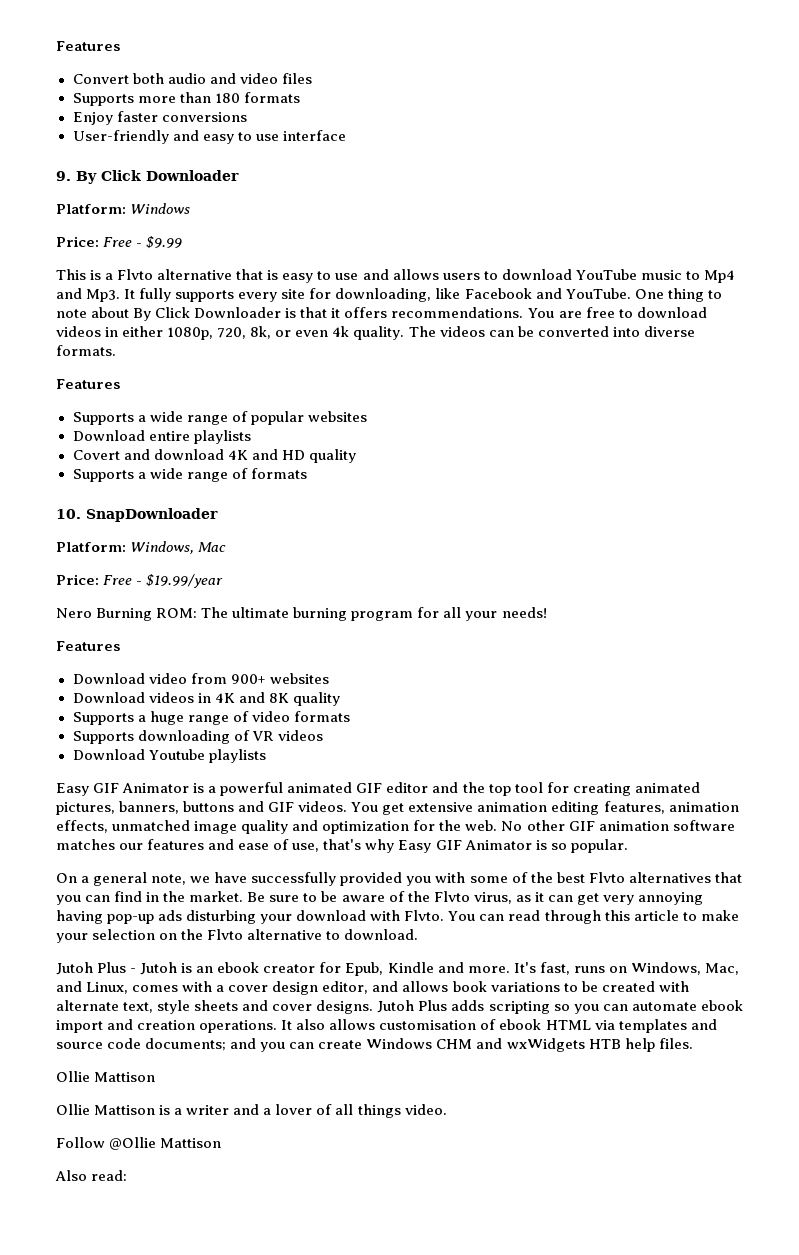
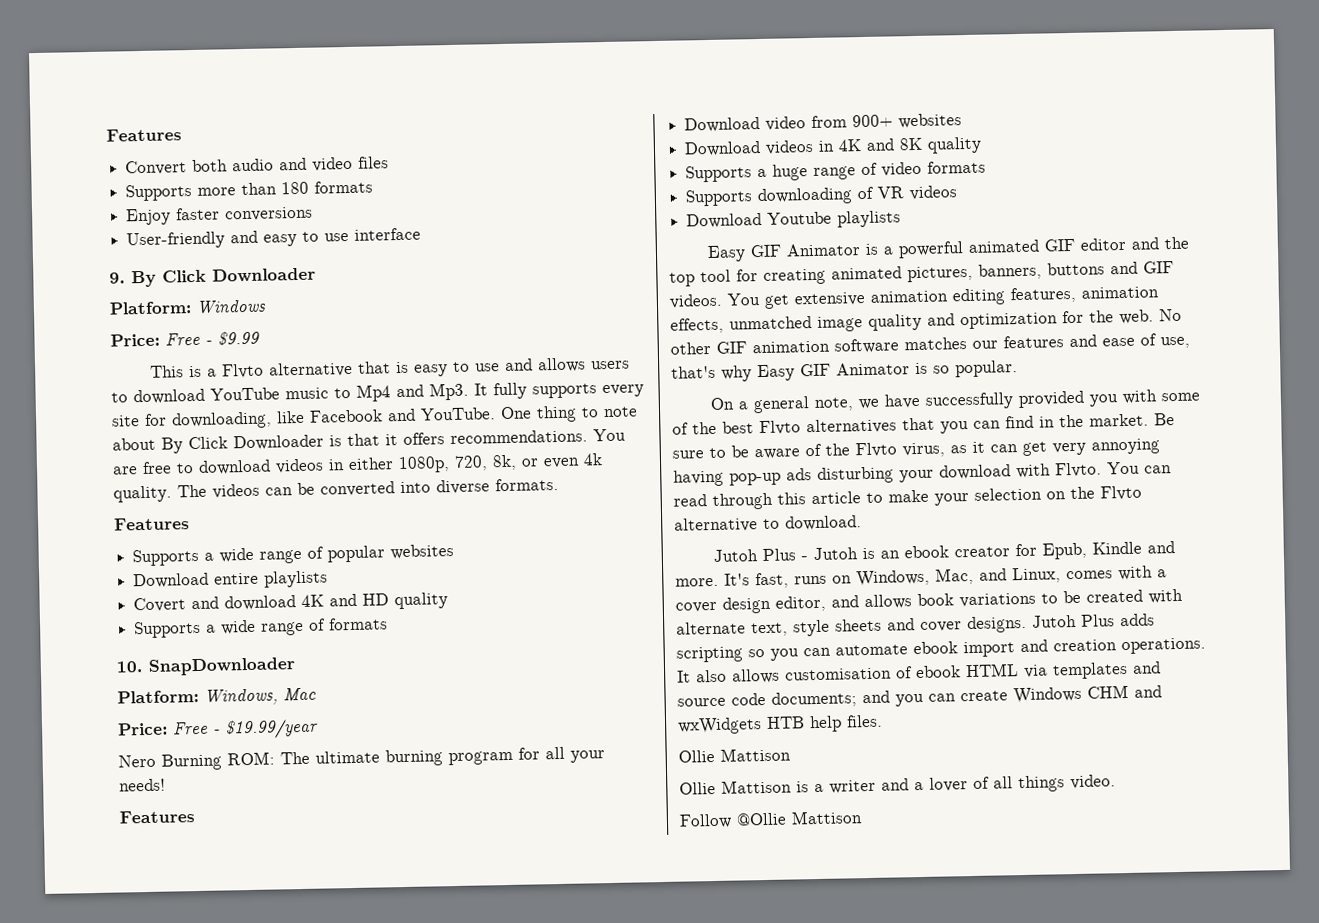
[55,1170,128,1181] // Also read: -> (863, 817) none

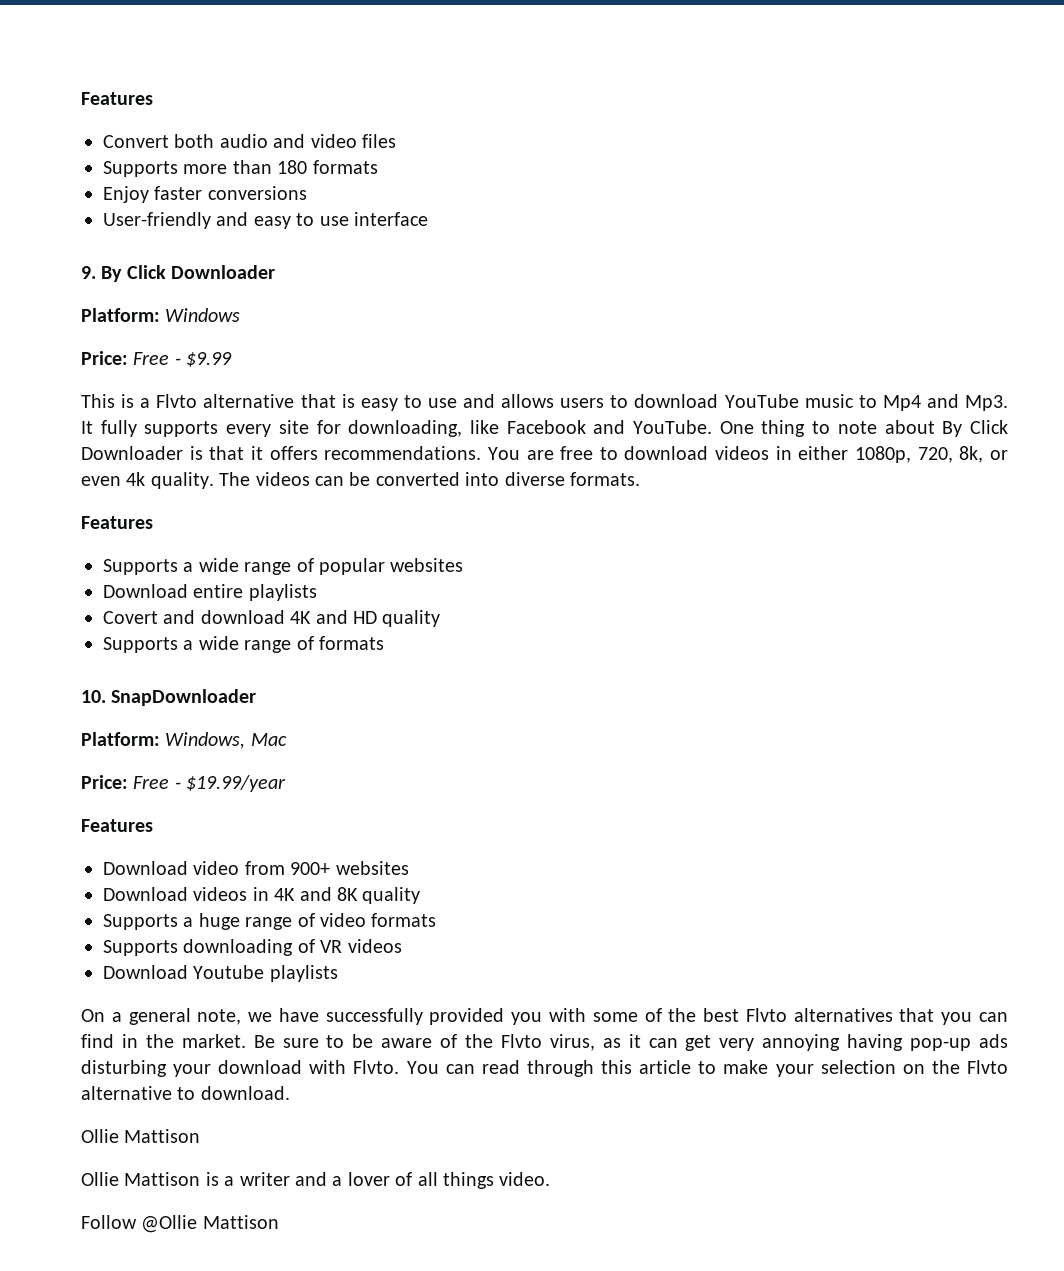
[118,746,605,771] [119,778,166,792] // Nero Burning ROM: The ultimate burning program for all your needs! -> (287, 783) none
[707,236,1190,263] [669,261,1174,287] [669,286,1159,309] [670,308,1182,334] [670,333,1190,355] [671,360,1018,382] // Easy GIF Animator is a powerful animated GIF editor and the top tool for creating animated pictures, banners, buttons and GIF videos. You get extensive animation editing features, animation effects, unmatched image quality and optimization for the web. No other GIF animation software matches our features and ease of use, that's why Easy GIF Animator is so popular. -> (338, 973) none
[713,541,1176,562] [675,565,1167,589] [675,588,1183,614] [676,613,1155,637] [676,637,1206,663] [677,661,1161,684] [677,684,1162,708] [677,714,883,735] // Jutoh Plus - Jutoh is an ebook creator for Epub, Kindle and more. It's fast, runs on Windows, Mac, and Linux, comes with a cover design editor, and allows book variations to be created with alternate text, style sheets and cover designs. Jutoh Plus adds scripting so you can automate ebook import and creation operations. It also allows customisation of ebook HTML via templates and source code documents; and you can create Windows CHM and wxWidgets HTB help files. -> (290, 1093) none

